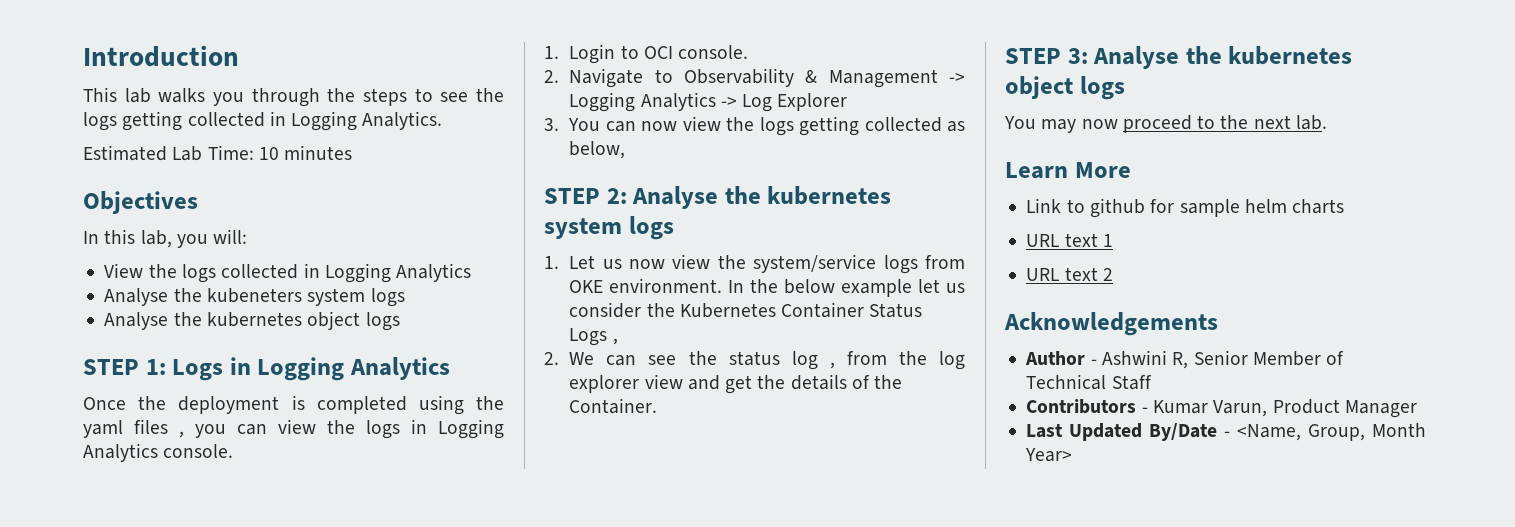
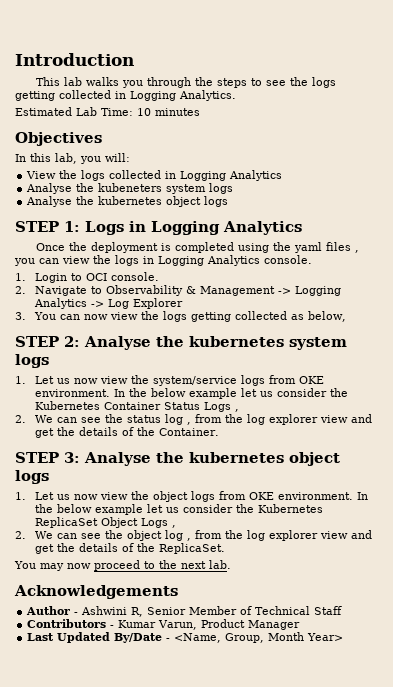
(1125, 88) none -> [15,491,369,502] [35,504,324,515] [35,517,177,528] [15,530,373,541] [35,543,226,554] // 1. Let us now view the object logs from OKE environment. In the below example let us consider the Kubernetes ReplicaSet Object Logs , // 2. We can see the object log , from the log explorer view and get the details of the ReplicaSet.
[1005,162,1131,179] [1026,198,1345,218] [1026,233,1113,247] [1026,267,1113,281] // Learn More // Link to github for sample helm charts // URL text 1 // URL text 2 -> (231, 564) none

